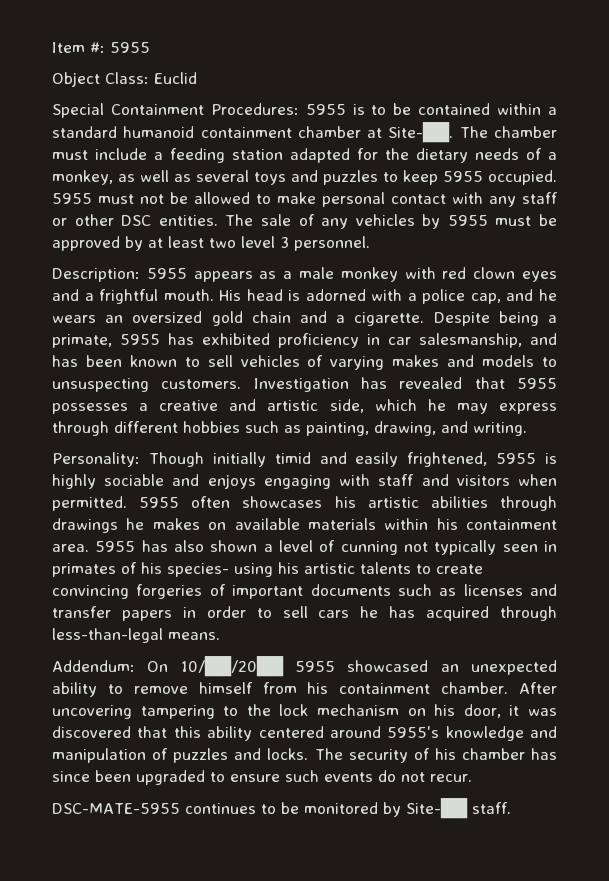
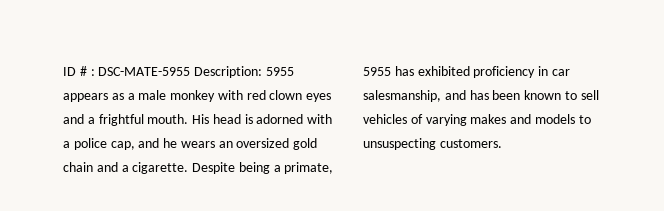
[52,42,150,53] [52,72,197,87] [52,103,558,118] [52,122,557,143] [52,148,557,163] [52,170,557,185] [52,192,558,207] [52,214,557,229] [52,236,370,251] Item #: 5955 // Object Class: Euclid // Special Containment Procedures: 5955 is to be contained within a standard humanoid containment chamber at Site-██. The chamber must include a feeding station adapted for the dietary needs of a monkey, as well as several toys and puzzles to keep 5955 occupied. 5955 must not be allowed to make personal contact with any staff or other DSC entities. The sale of any vehicles by 5955 must be approved by at least two level 3 personnel. // -> [63,66,191,76] ID # : DSC-MATE-5955
[253,377,557,392] [52,399,557,414] [52,421,527,436] [52,452,557,467] [52,474,557,489] [52,496,558,511] [52,518,557,533] [52,540,557,555] [52,562,483,577] [52,584,557,599] [52,606,557,621] [52,628,220,643] [52,656,557,677] [52,682,557,697] [52,704,558,719] [52,726,557,741] [52,748,558,763] [52,770,472,785] [52,798,511,819] Investigation has revealed that 5955 possesses a creative and artistic side, which he may express through different hobbies such as painting, drawing, and writing. // Personality: Though initially timid and easily frightened, 5955 is highly sociable and enjoys engaging with staff and visitors when permitted. 5955 often showcases his artistic abilities through drawings he makes on available materials within his containment area. 5955 has also shown a level of cunning not typically seen in primates of his species- using his artistic talents to create convincing forgeries of important documents such as licenses and transfer papers in order to sell cars he has acquired through less-than-legal means. // Addendum: On 10/██/20██ 5955 showcased an unexpected ability to remove himself from his containment chamber. After uncovering tampering to the lock mechanism on his door, it was discovered that this ability centered around 5955's knowledge and manipulation of puzzles and locks. The security of his chamber has since been upgraded to ensure such events do not recur. // DSC-MATE-5955 continues to be monitored by Site-██ staff. -> (502, 143) none

